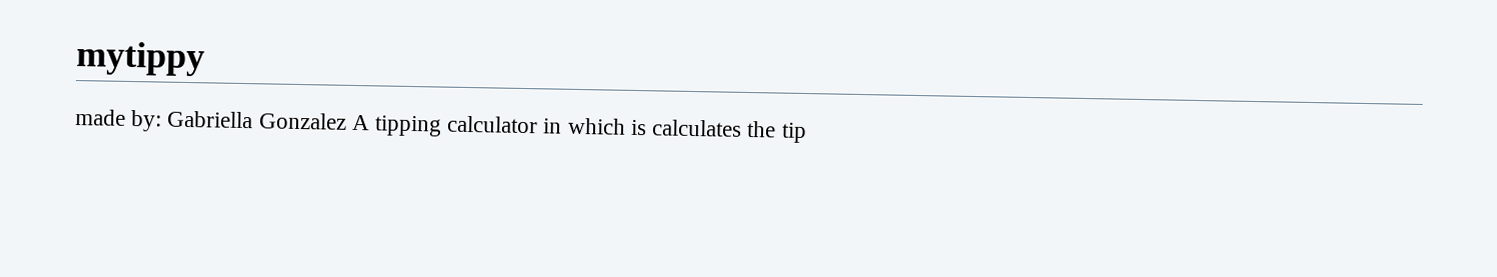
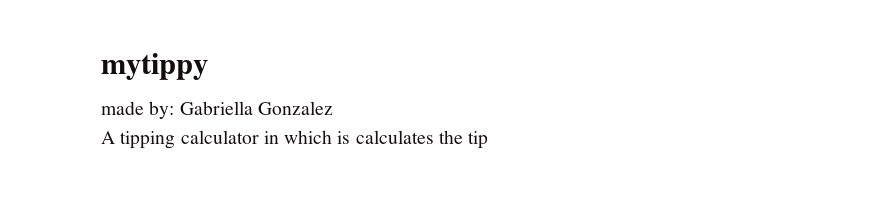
(347, 121) none -> (333, 108) //

